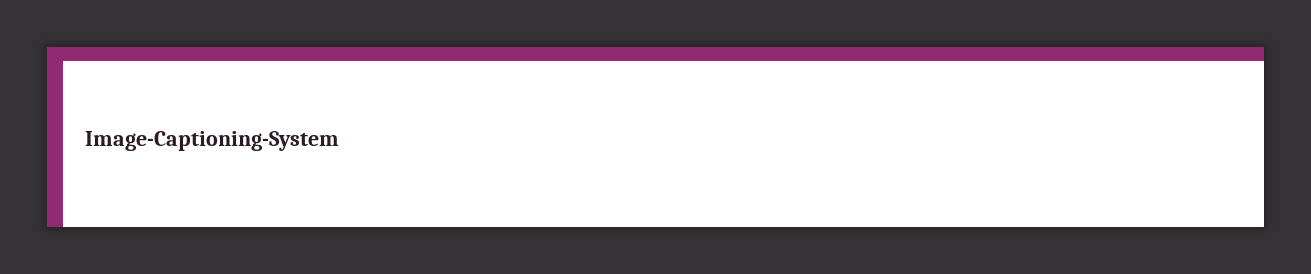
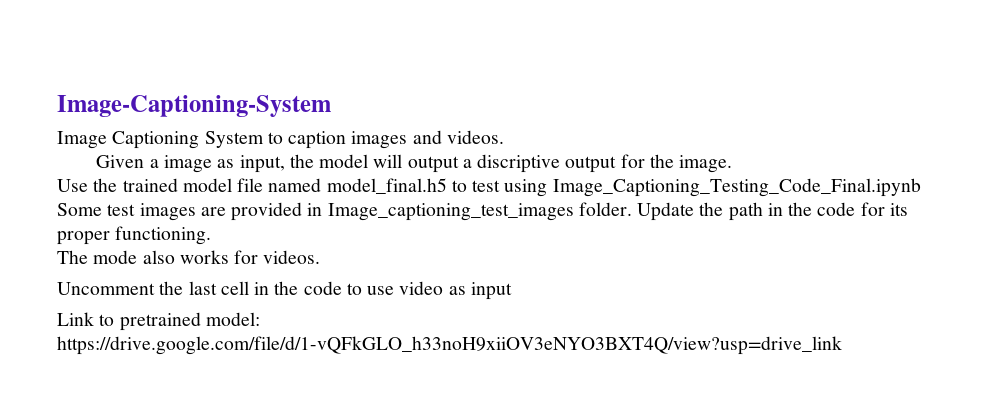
(339, 141) none -> [57,130,504,149] [96,154,733,173] [57,178,921,197] [57,202,908,221] [57,226,212,245] [57,250,321,264] [57,281,512,300] [57,312,260,331] [57,336,842,355] // Image Captioning System to caption images and videos. // Given a image as input, the model will output a discriptive output for the image. // Use the trained model file named model_final.h5 to test using Image_Captioning_Testing_Code_Final.ipynb Some test images are provided in Image_captioning_test_images folder. Update the path in the code for its proper functioning. // The mode also works for videos. // Uncomment the last cell in the code to use video as input // Link to pretrained model: https://drive.google.com/file/d/1-vQFkGLO_h33noH9xiiOV3eNYO3BXT4Q/view?usp=drive_link

